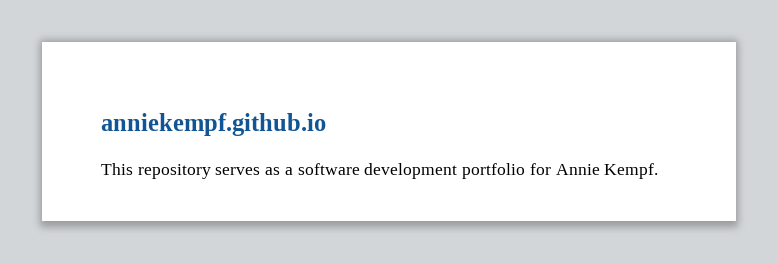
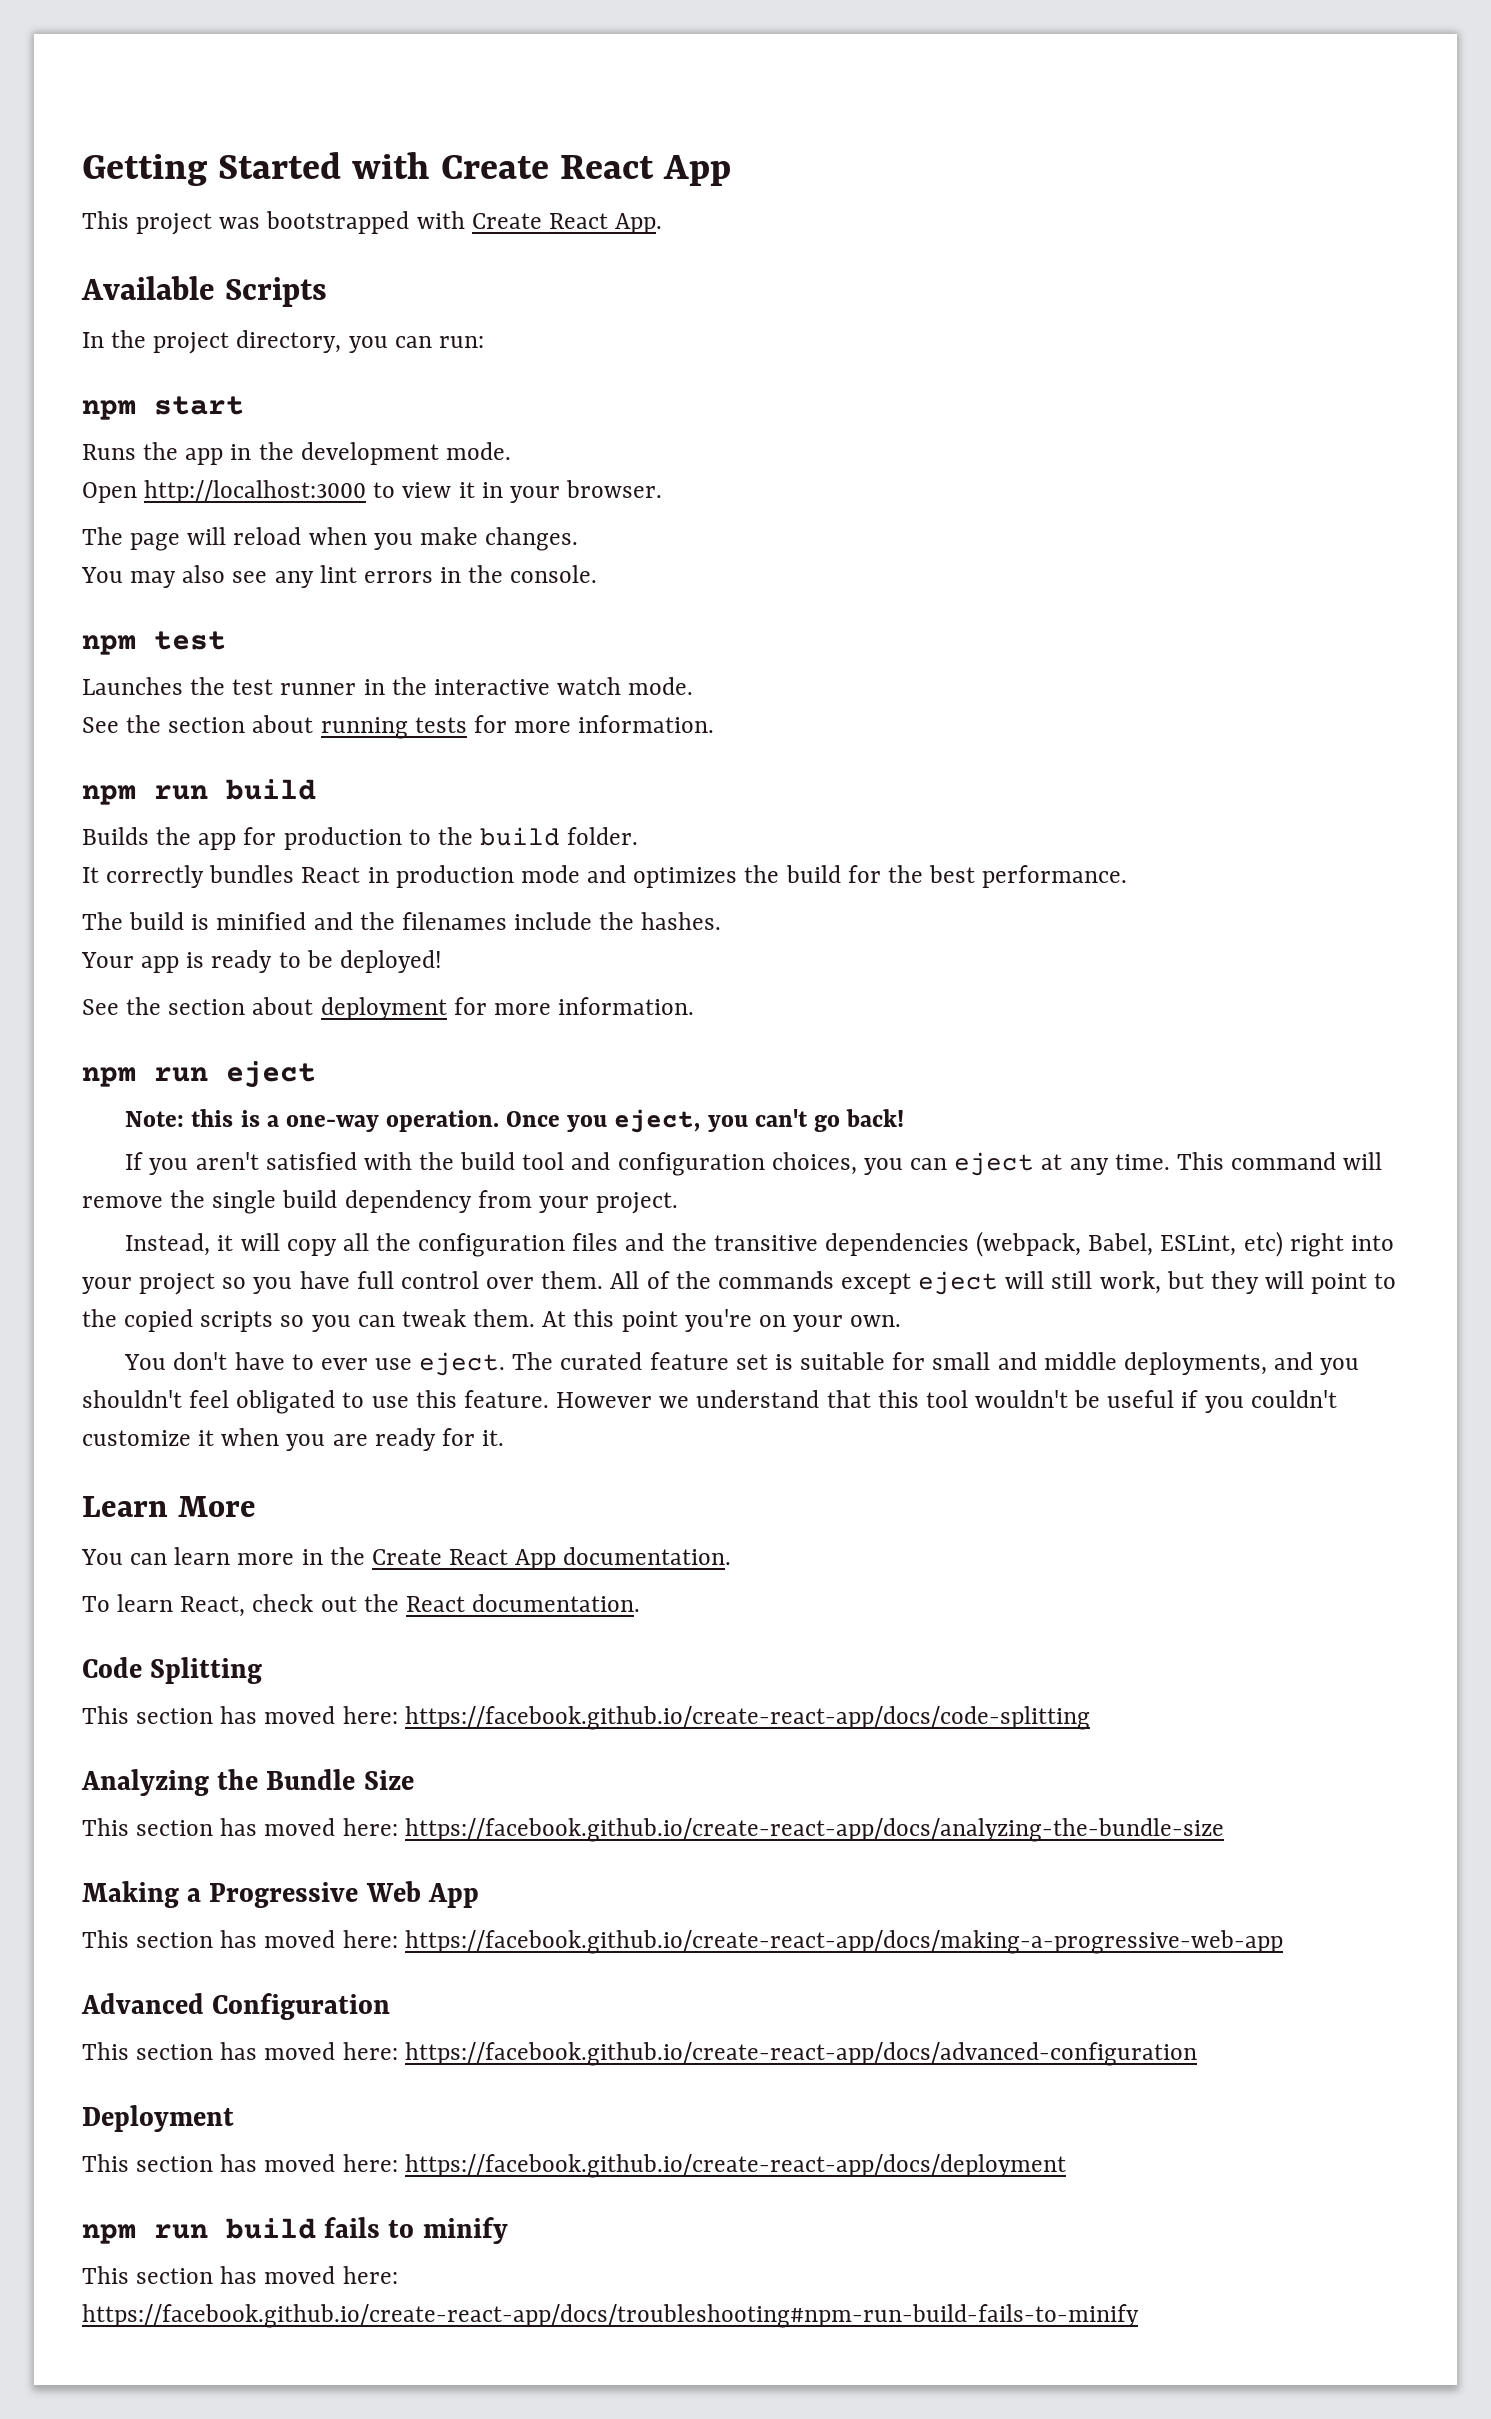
[101,113,326,136] [101,163,659,179] anniekempf.github.io // This repository serves as a software development portfolio for Annie Kempf. -> [82,152,732,186] [82,211,663,235] [81,276,327,307] [82,330,484,354] [82,396,244,420] [82,442,511,465] [82,480,663,503] [82,527,579,551] [81,565,598,588] [82,631,226,655] [82,677,694,695] [82,715,715,739] [82,779,316,805] [82,827,639,850] [82,865,1128,888] [82,912,722,930] [81,950,442,973] [82,997,695,1020] [82,1061,316,1088] [125,1109,905,1133] [125,1152,1383,1176] [82,1190,679,1214] [125,1231,1394,1257] [82,1271,1397,1295] [82,1309,902,1332] [124,1352,1360,1376] [82,1390,1337,1414] [82,1428,505,1451] [82,1496,256,1517] [81,1547,732,1570] [82,1594,641,1617] [82,1657,263,1684] [82,1706,1090,1730] [81,1769,414,1796] [82,1818,1224,1842] [82,1881,479,1908] [82,1930,1283,1954] [81,1993,391,2020] [82,2042,1197,2066] [82,2105,234,2132] [82,2154,1066,2178] [82,2217,508,2244] [82,2266,398,2284] [82,2304,1139,2328] Getting Started with Create React App // This project was bootstrapped with Create React App. // Available Scripts // In the project directory, you can run: // npm start // Runs the app in the development mode. // Open http://localhost:3000 to view it in your browser. // The page will reload when you make changes. // You may also see any lint errors in the console. // npm test // Launches the test runner in the interactive watch mode. // See the section about running tests for more information. // npm run build // Builds the app for production to the build folder. // It correctly bundles React in production mode and optimizes the build for the best performance. // The build is minified and the filenames include the hashes. // Your app is ready to be deployed! // See the section about deployment for more information. // npm run eject // Note: this is a one-way operation. Once you eject, you can't go back! // If you aren't satisfied with the build tool and configuration choices, you can eject at any time. This command will remove the single build dependency from your project. // Instead, it will copy all the configuration files and the transitive dependencies (webpack, Babel, ESLint, etc) right into your project so you have full control over them. All of the commands except eject will still work, but they will point to the copied scripts so you can tweak them. At this point you're on your own. // You don't have to ever use eject. The curated feature set is suitable for small and middle deployments, and you shouldn't feel obligated to use this feature. However we understand that this tool wouldn't be useful if you couldn't customize it when you are ready for it. // Learn More // You can learn more in the Create React App documentation. // To learn React, check out the React documentation. // Code Splitting // This section has moved here: https://facebook.github.io/create-react-app/docs/code-splitting // Analyzing the Bundle Size // This section has moved here: https://facebook.github.io/create-react-app/docs/analyzing-the-bundle-size // Making a Progressive Web App // This section has moved here: https://facebook.github.io/create-react-app/docs/making-a-progressive-web-app // Advanced Configuration // This section has moved here: https://facebook.github.io/create-react-app/docs/advanced-configuration // Deployment // This section has moved here: https://facebook.github.io/create-react-app/docs/deployment // npm run build fails to minify // This section has moved here: https://facebook.github.io/create-react-app/docs/troubleshooting#npm-run-build-fails-to-minify

